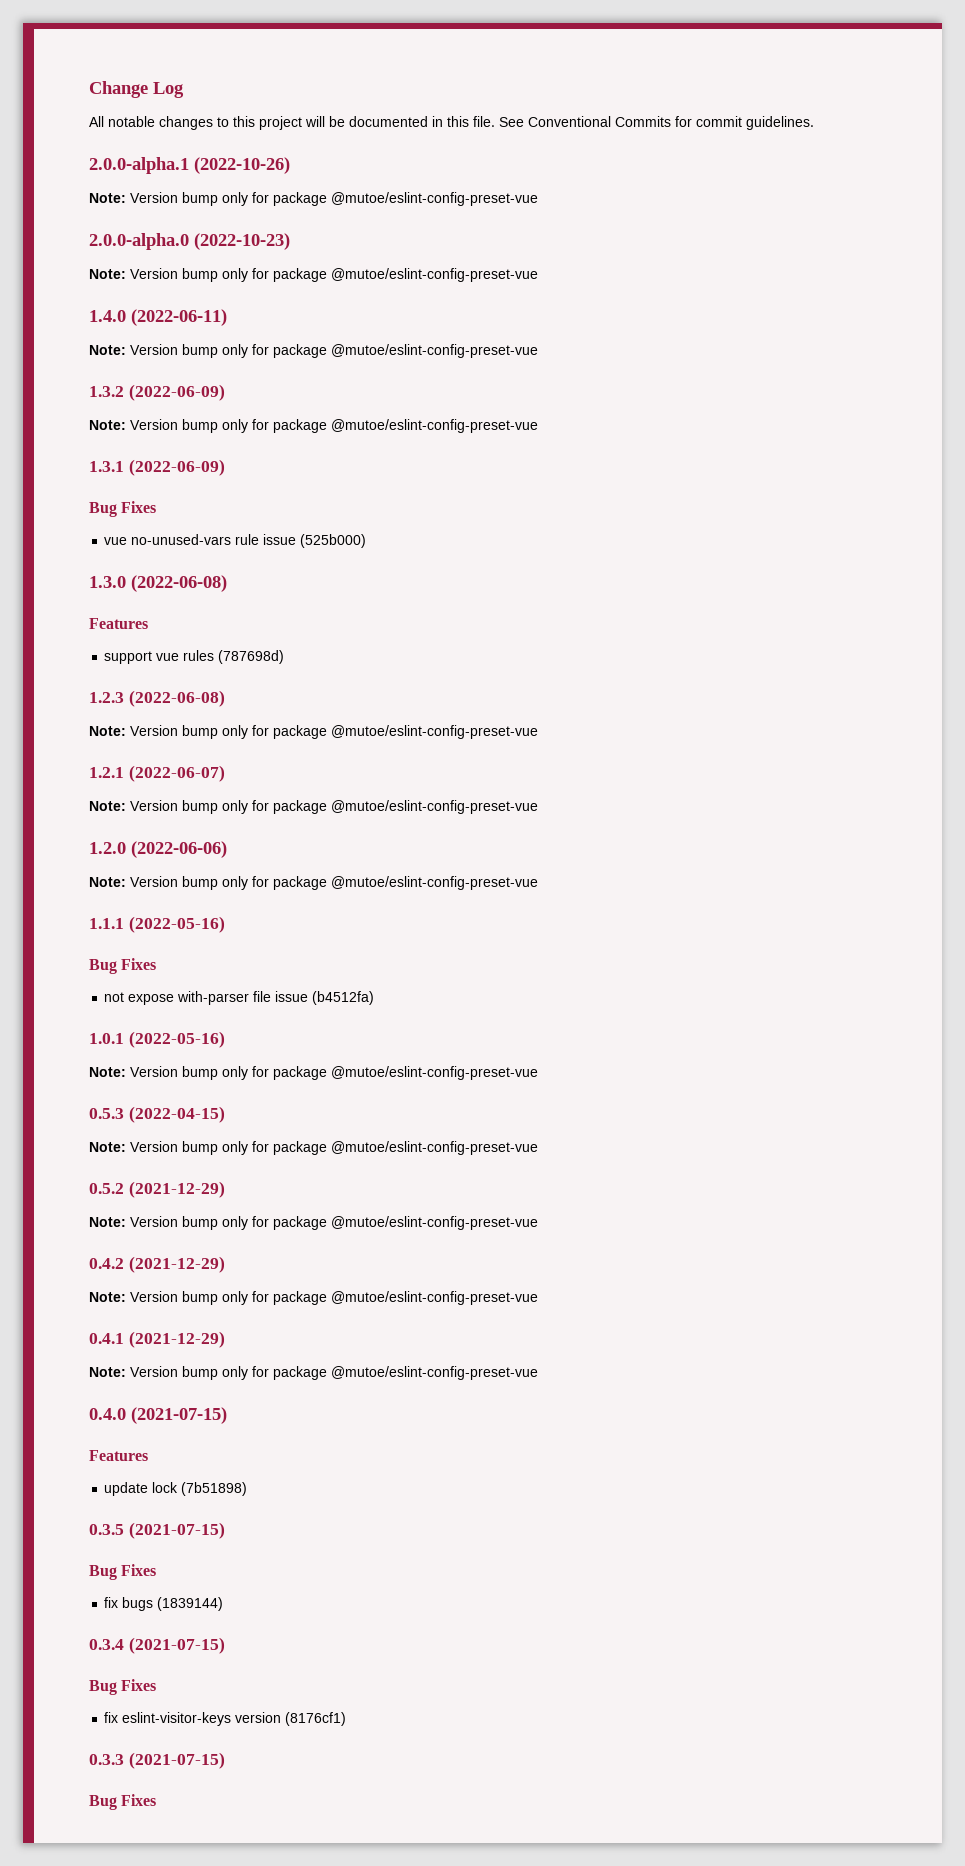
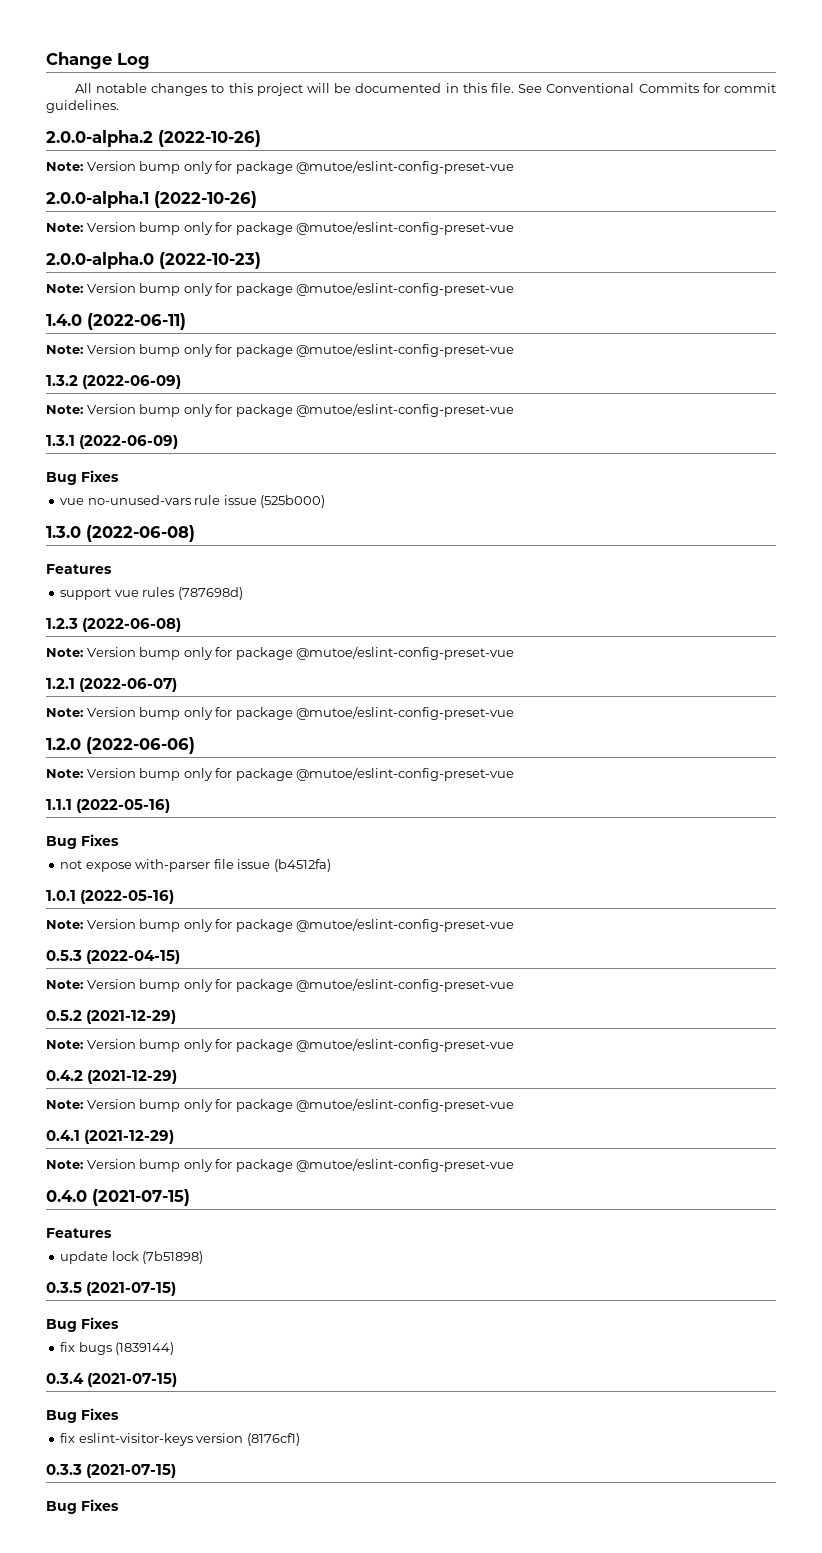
(814, 123) none -> [46,130,261,147] [46,160,515,174] // 2.0.0-alpha.2 (2022-10-26) // Note: Version bump only for package @mutoe/eslint-config-preset-vue

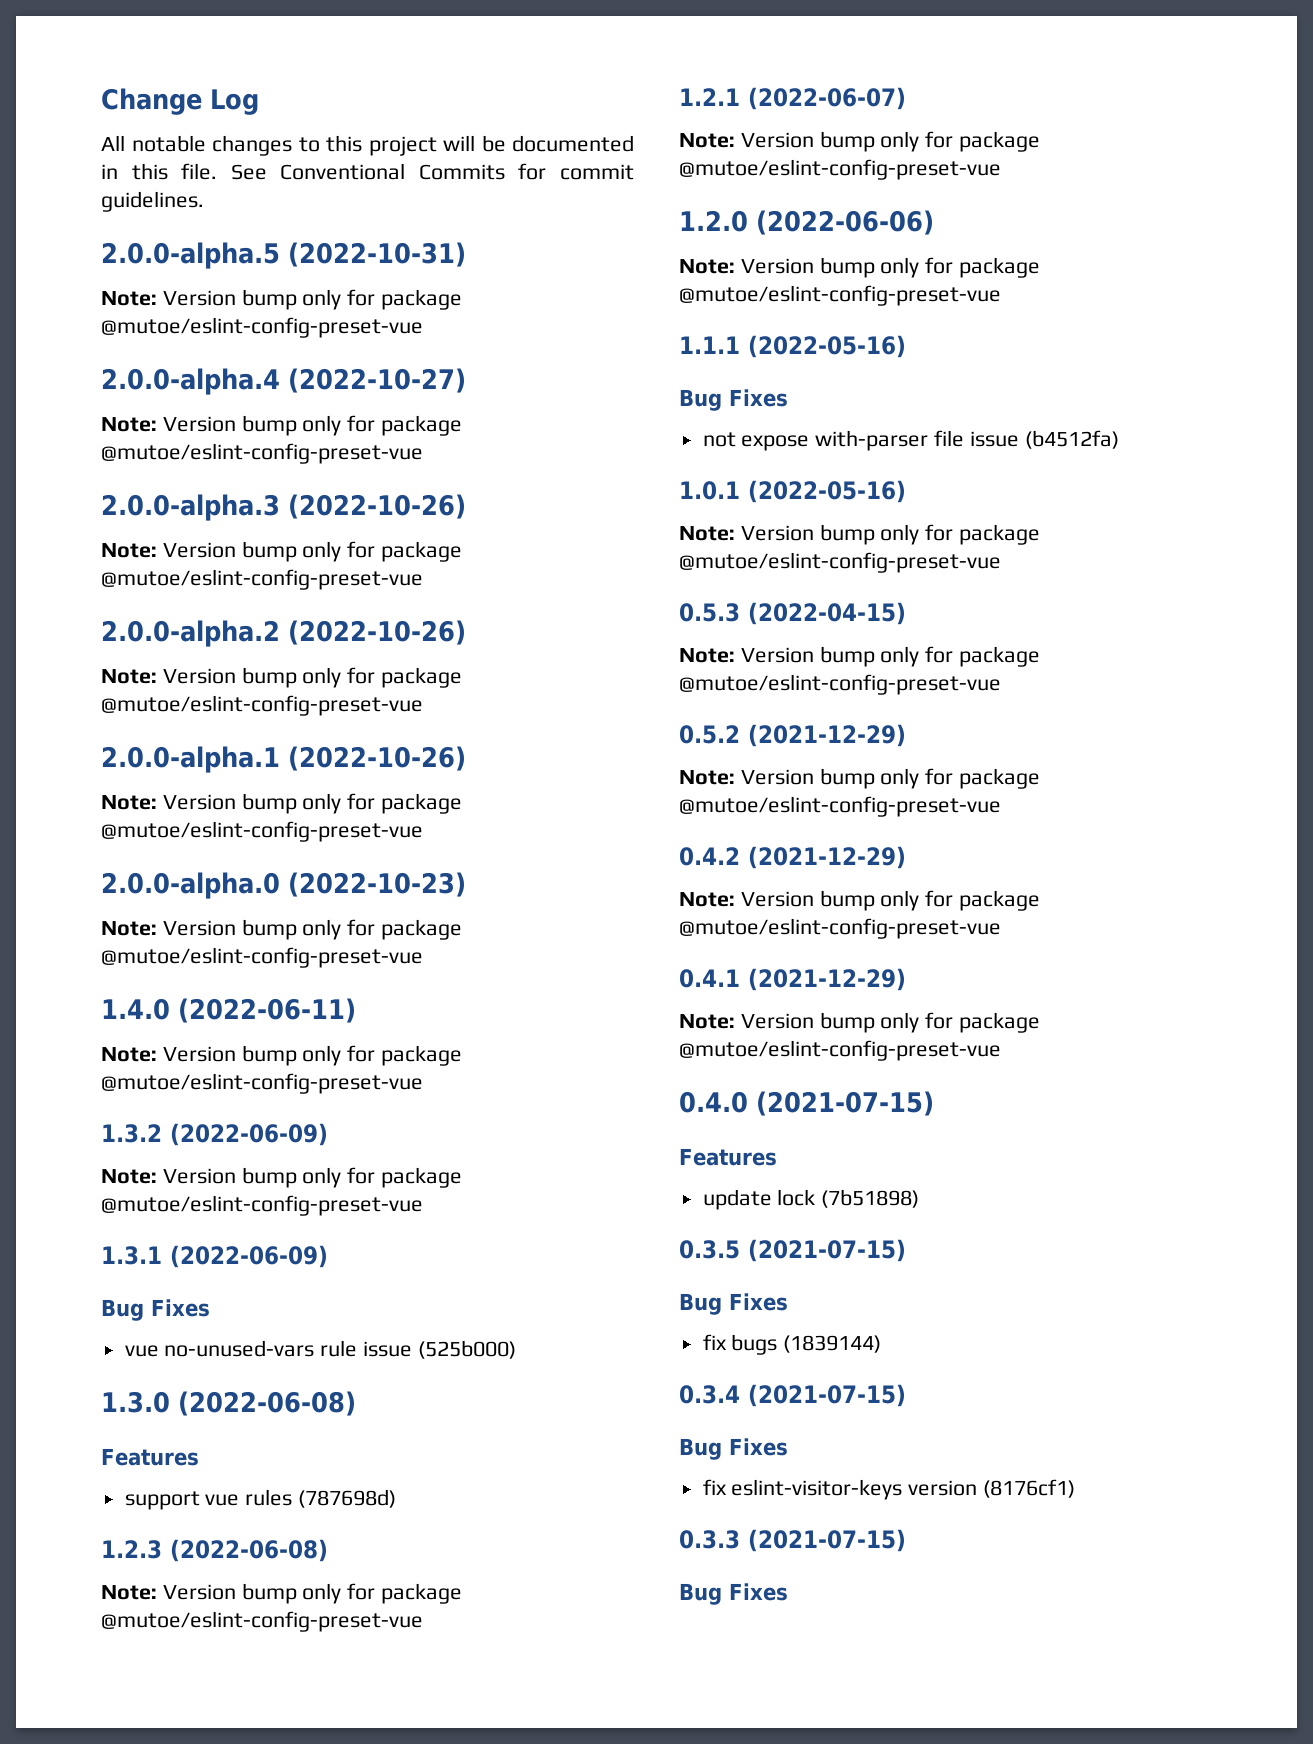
(119, 106) none -> [101,242,466,269] [101,289,463,310] [101,317,423,338] [101,368,466,395] [101,415,463,436] [101,443,423,464] [101,494,466,521] [101,541,463,562] [101,569,423,590] // 2.0.0-alpha.5 (2022-10-31) // Note: Version bump only for package @mutoe/eslint-config-preset-vue // 2.0.0-alpha.4 (2022-10-27) // Note: Version bump only for package @mutoe/eslint-config-preset-vue // 2.0.0-alpha.3 (2022-10-26) // Note: Version bump only for package @mutoe/eslint-config-preset-vue

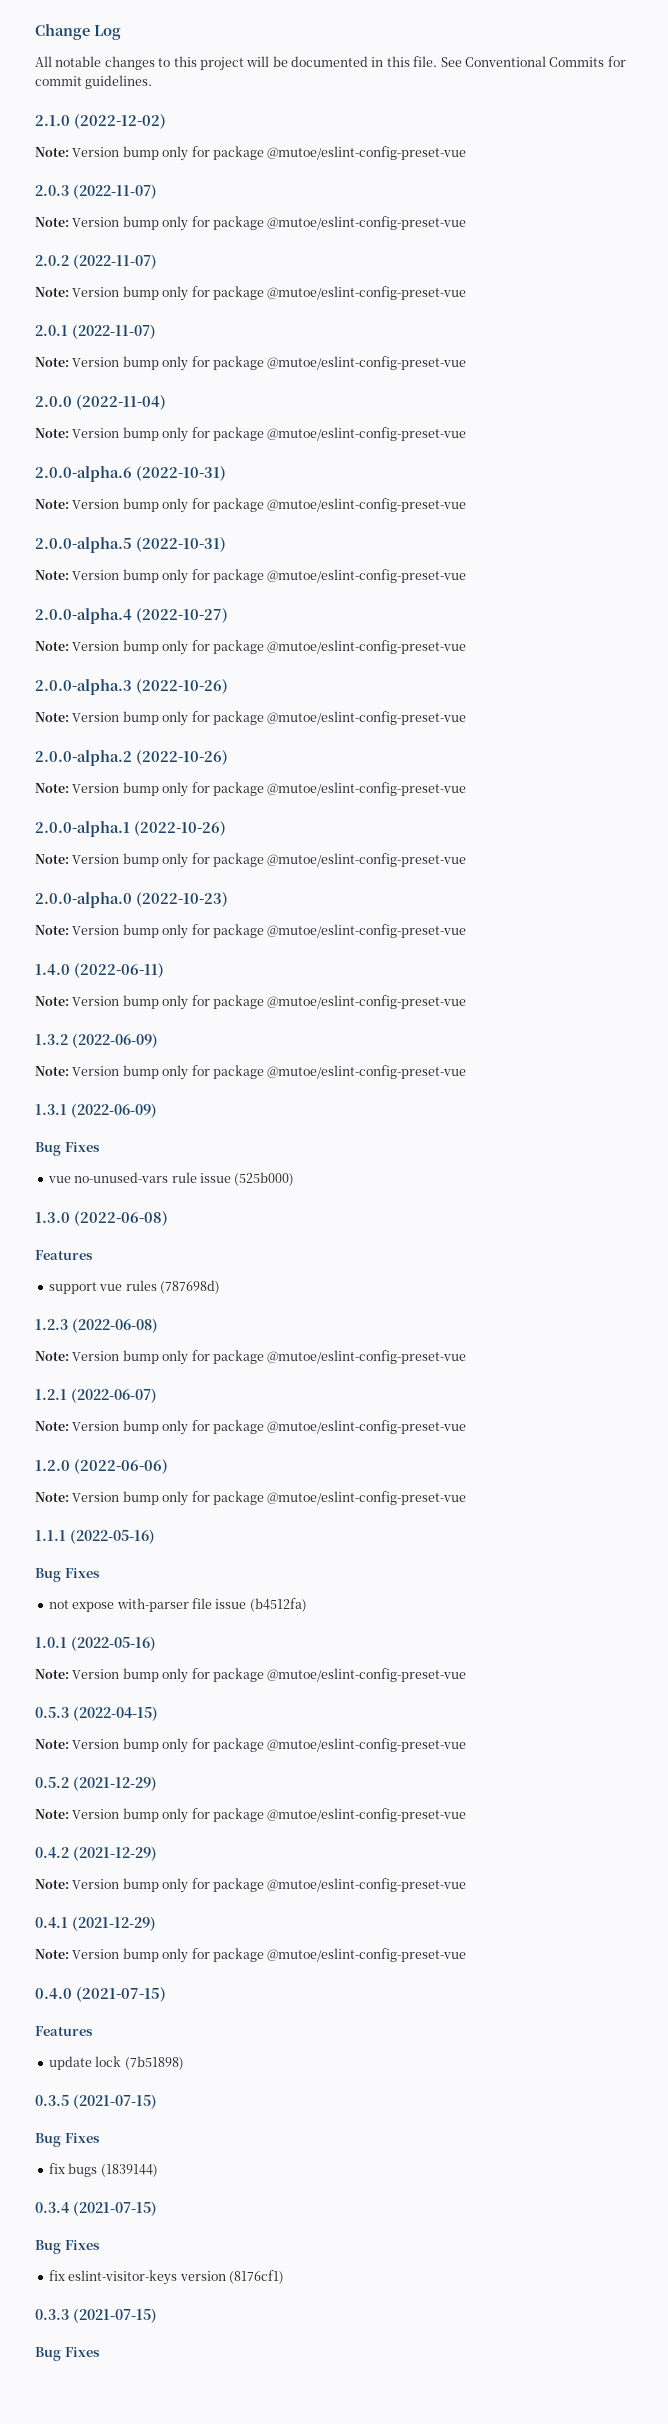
(204, 201) none -> [35,114,166,129] [35,146,467,161] [35,184,157,199] [35,216,467,231] [35,254,157,269] [35,286,467,301] [35,324,156,339] [35,356,467,371] [35,395,166,410] [35,427,467,442] [35,466,226,482] [35,498,467,513] // 2.1.0 (2022-12-02) // Note: Version bump only for package @mutoe/eslint-config-preset-vue // 2.0.3 (2022-11-07) // Note: Version bump only for package @mutoe/eslint-config-preset-vue // 2.0.2 (2022-11-07) // Note: Version bump only for package @mutoe/eslint-config-preset-vue // 2.0.1 (2022-11-07) // Note: Version bump only for package @mutoe/eslint-config-preset-vue // 2.0.0 (2022-11-04) // Note: Version bump only for package @mutoe/eslint-config-preset-vue // 2.0.0-alpha.6 (2022-10-31) // Note: Version bump only for package @mutoe/eslint-config-preset-vue

